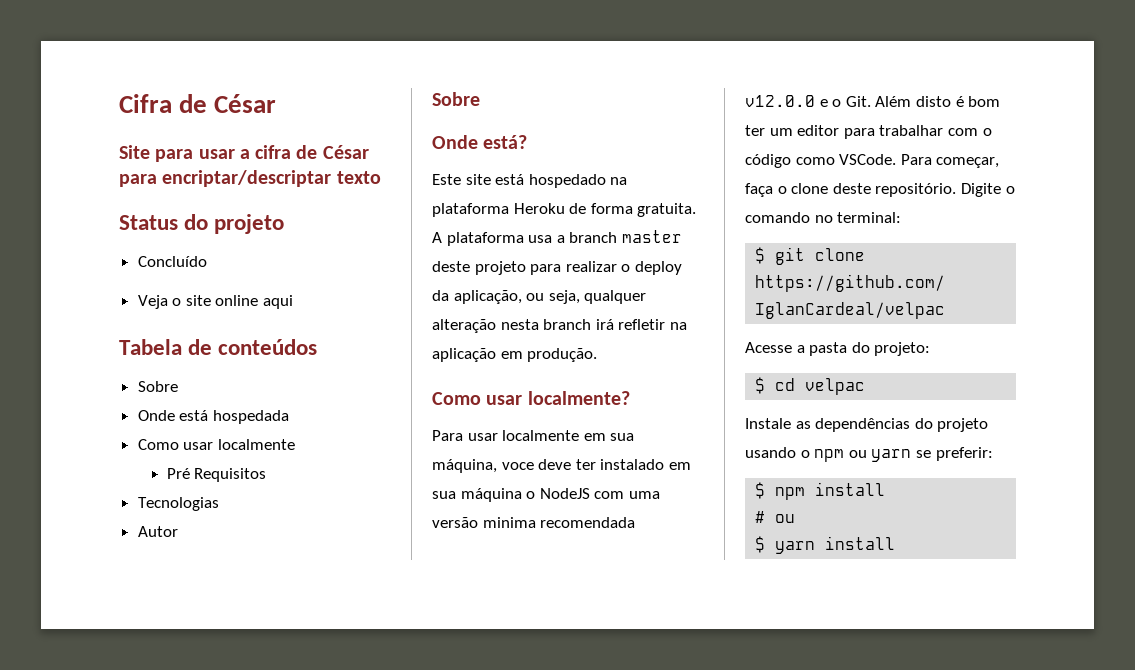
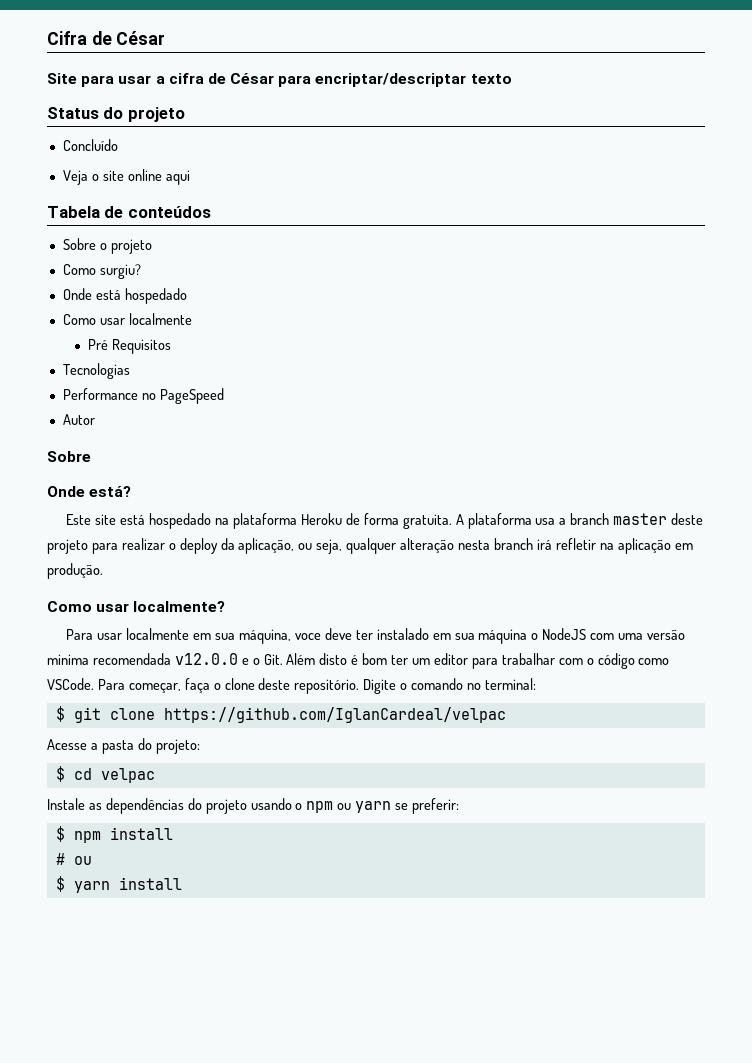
(178, 386) none -> [99,239,152,254] [62,264,141,279] o projeto // Como surgiu?
[212,410,289,424] hospedada -> [124,288,187,304] hospedado
(219, 504) none -> [62,388,224,404] // Performance no PageSpeed

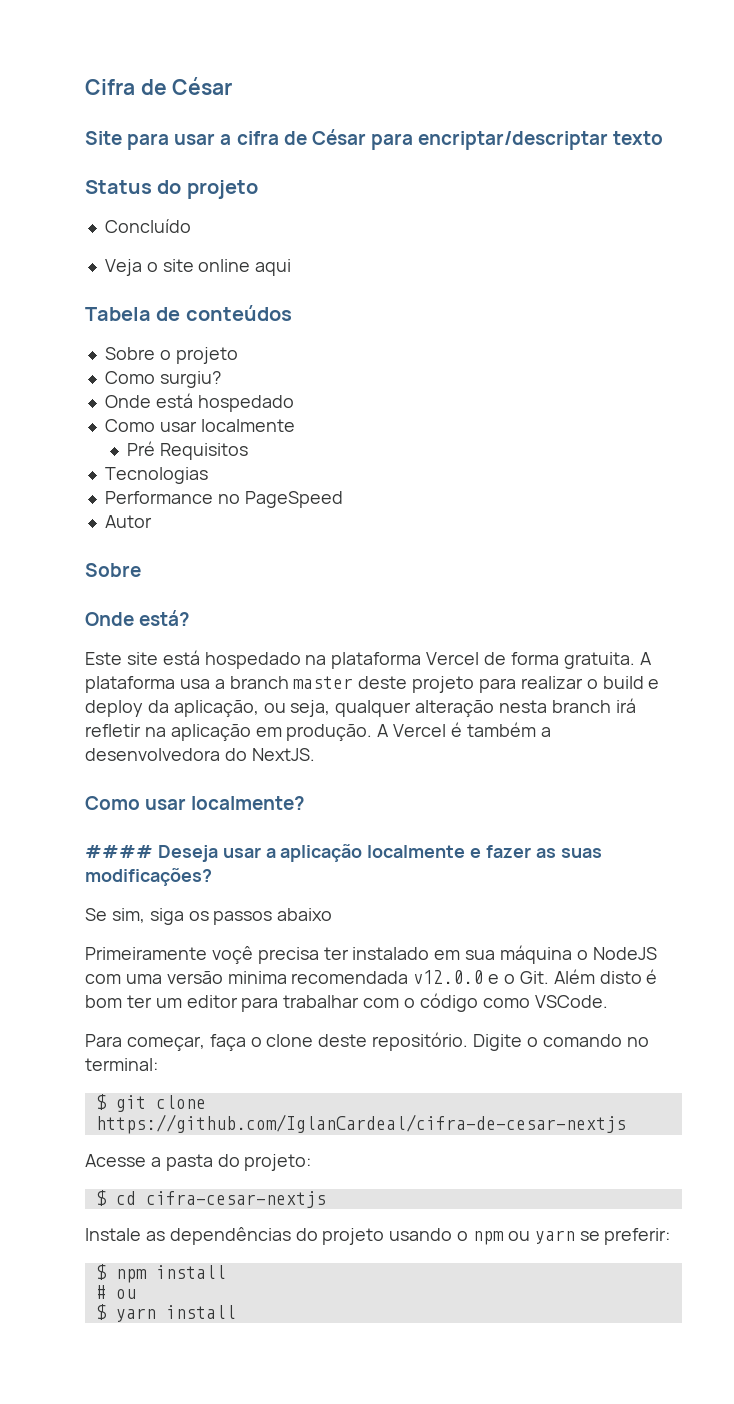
[300,513,342,525] Heroku -> [426,652,480,665] Vercel
(176, 546) none -> [602,676,660,689] build e
[47,601,226,612] [66,628,352,644] // Como usar localmente? // Para usar localmente em sua máquina, voce deve -> [377,722,551,737] [85,748,315,761] [85,796,306,810] [85,844,602,862] [85,868,212,886] [85,908,333,925] [85,946,319,964] A Vercel é também a desenvolvedora do NextJS. // Como usar localmente? // #### Deseja usar a aplicação localmente e fazer as suas modificações? // Se sim, siga os passos abaixo // Primeiramente voçê precisa
(94, 684) none -> (608, 1001) //
[163,707,506,723] https://github.com/IglanCardeal/velpac -> [95,1114,626,1134] https://github.com/IglanCardeal/cifra-de-cesar-nextjs
[100,768,155,783] velpac -> [145,1191,326,1208] cifra-cesar-nextjs

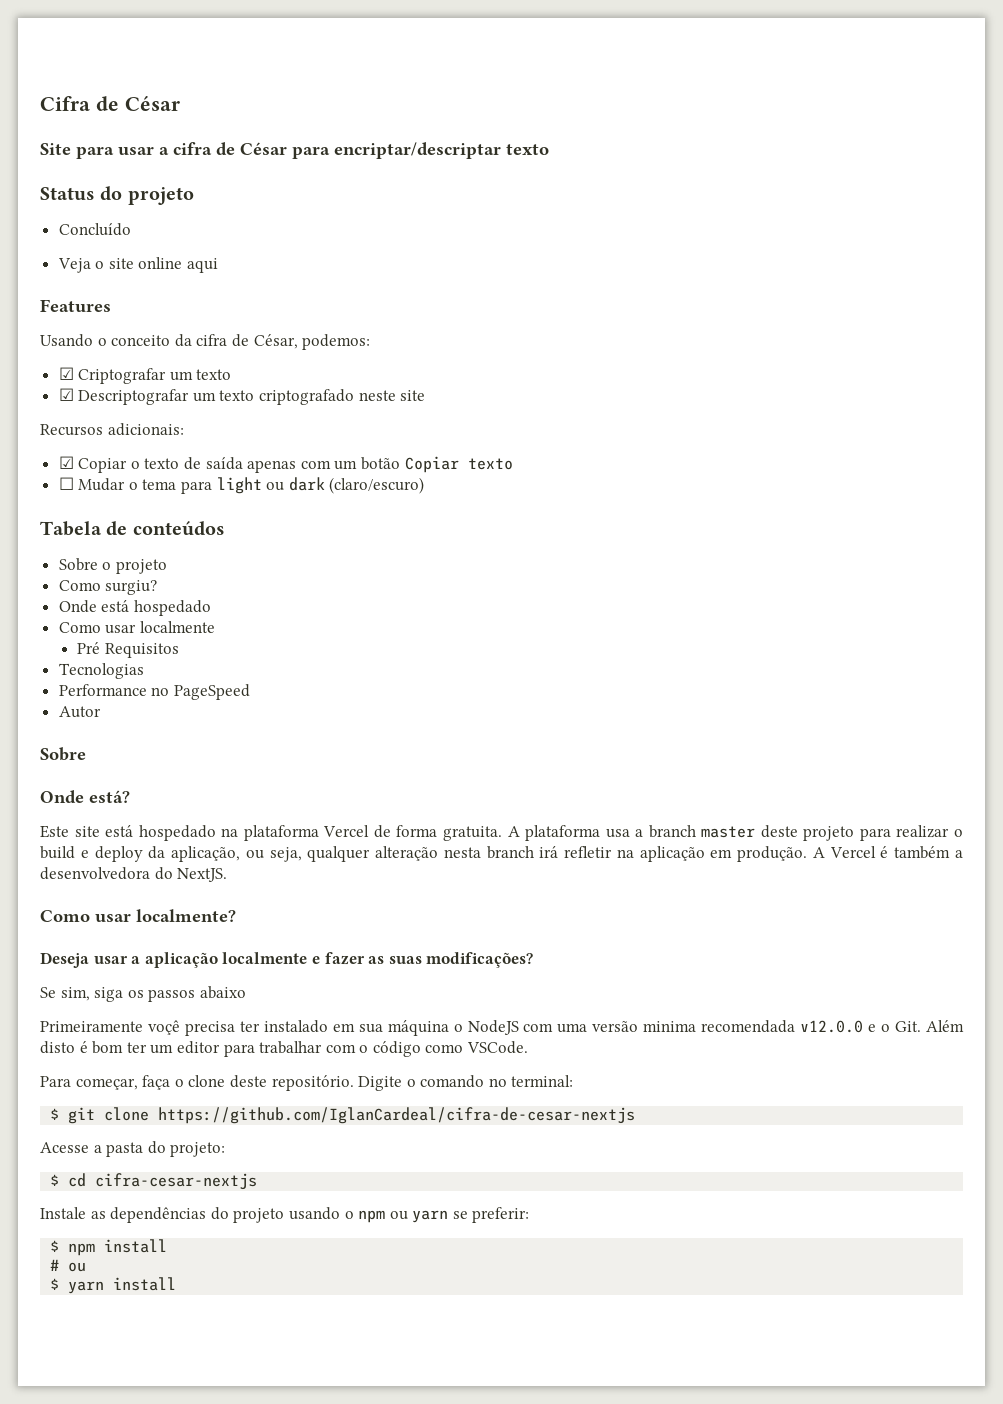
(292, 267) none -> [40,299,111,313] [40,334,371,350] [58,367,232,384] [58,388,426,405] [40,423,184,436] [58,456,513,473] [58,477,425,494] // Features // Usando o conceito da cifra de César, podemos: // ☑ Criptografar um texto // ☑ Descriptografar um texto criptografado neste site // Recursos adicionais: // ☑ Copiar o texto de saída apenas com um botão Copiar texto // ☐ Mudar o tema para light ou dark (claro/escuro)
[85,845,153,858] #### -> (236, 915) none

